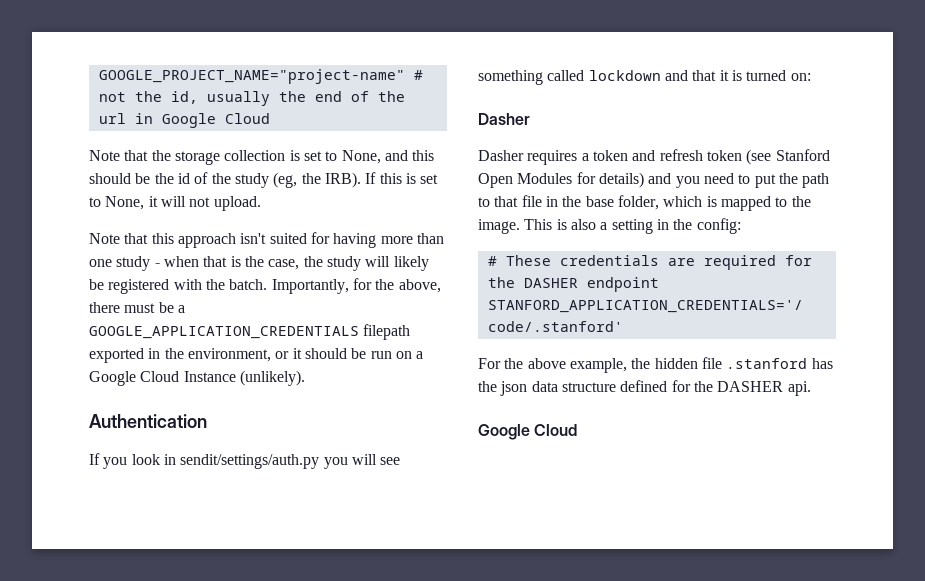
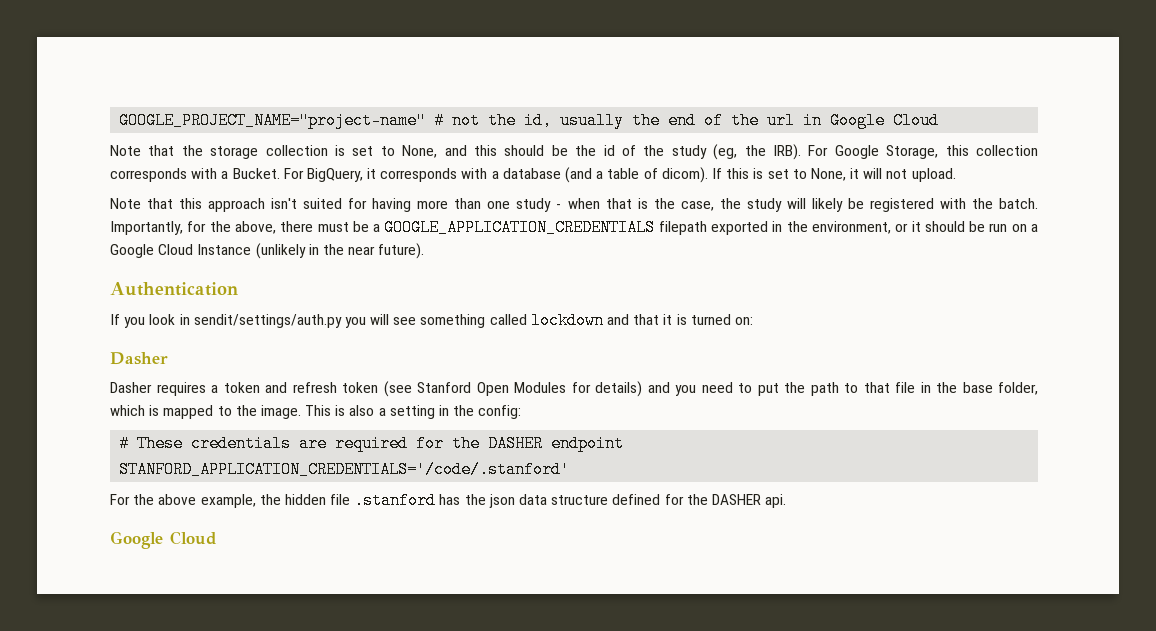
(361, 180) none -> [808,145,1038,159] [110,167,708,183] For Google Storage, this collection corresponds with a Bucket. For BigQuery, it corresponds with a database (and a table of dicom).
[239,370,305,386] (unlikely). -> [255,243,425,259] (unlikely in the near future).

